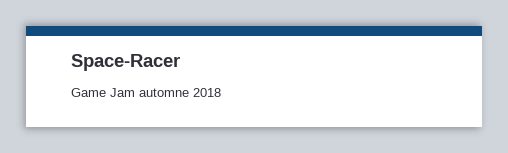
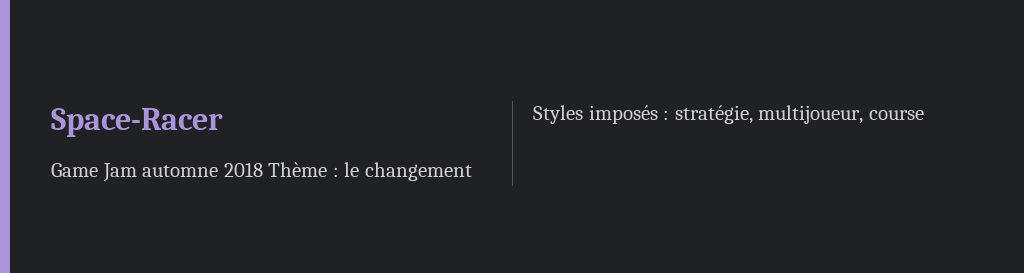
(221, 92) none -> [268,162,472,181] [533,105,924,124] Thème : le changement Styles imposés : stratégie, multijoueur, course

